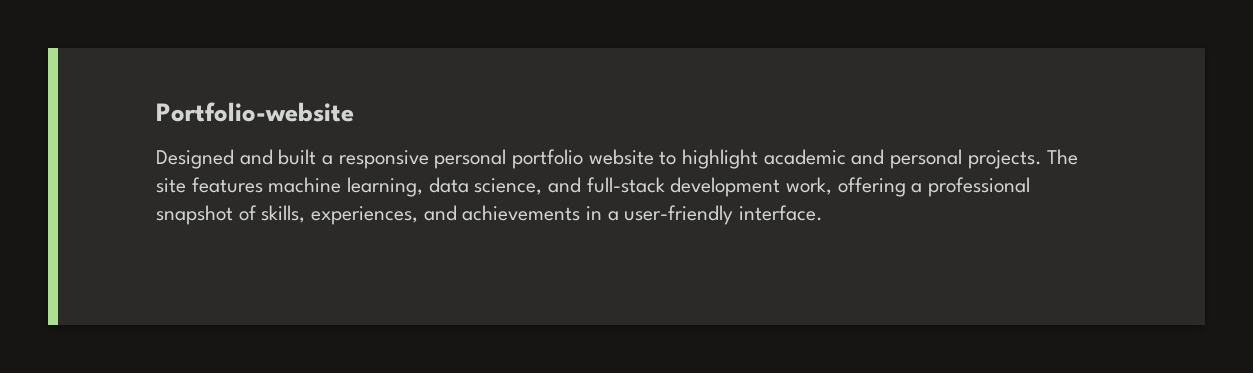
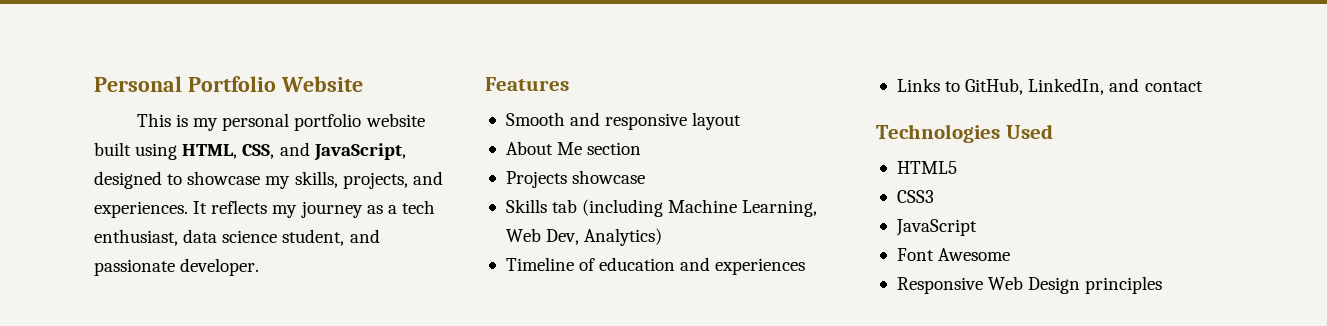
[156,102,354,122] [156,149,1079,169] [156,177,1031,197] [156,205,824,225] Portfolio-website // Designed and built a responsive personal portfolio website to highlight academic and personal projects. The site features machine learning, data science, and full-stack development work, offering a professional snapshot of skills, experiences, and achievements in a user-friendly interface. -> [94,76,363,92] [136,113,425,131] [94,142,406,161] [94,171,443,189] [94,200,435,218] [94,229,380,246] [94,258,260,276] [485,77,569,91] [505,112,742,130] [505,141,642,155] [505,170,646,188] [505,199,818,217] [505,228,663,246] [505,257,806,275] [896,78,1203,95] [876,124,1053,143] [896,161,957,174] [896,190,934,203] [895,219,977,236] [896,248,1011,261] [896,276,1163,294] Personal Portfolio Website // This is my personal portfolio website built using HTML, CSS, and JavaScript, designed to showcase my skills, projects, and experiences. It reflects my journey as a tech enthusiast, data science student, and passionate developer. // Features // Smooth and responsive layout // About Me section // Projects showcase // Skills tab (including Machine Learning, Web Dev, Analytics) // Timeline of education and experiences // Links to GitHub, LinkedIn, and contact // Technologies Used // HTML5 // CSS3 // JavaScript // Font Awesome // Responsive Web Design principles

